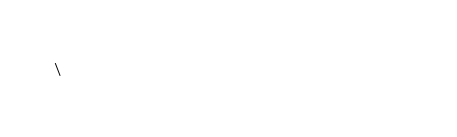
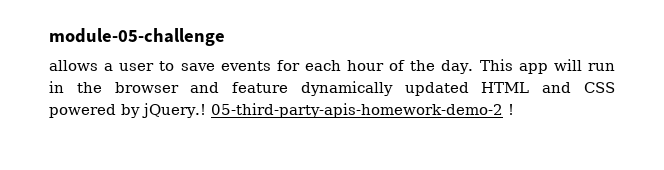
[54,62,62,76] \ -> [49,28,225,46] [49,59,615,74] [49,81,615,96] [49,103,514,118] module-05-challenge // allows a user to save events for each hour of the day. This app will run in the browser and feature dynamically updated HTML and CSS powered by jQuery.! 05-third-party-apis-homework-demo-2 !

